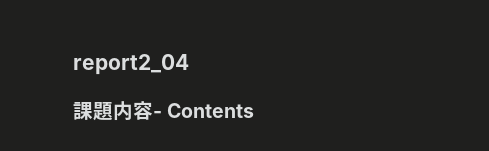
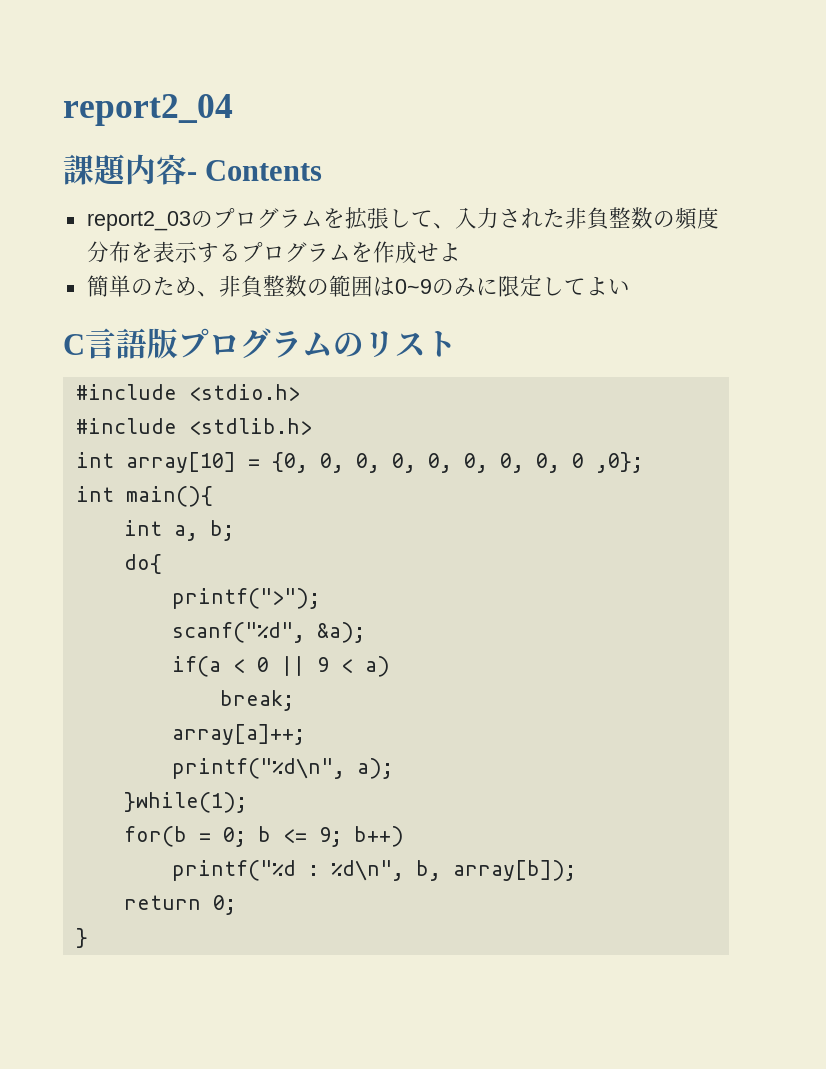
(255, 110) none -> [86,207,719,231] [86,241,461,264] [86,275,630,298] [63,328,457,359] [75,384,300,401] [75,418,312,435] [75,452,643,473] [75,486,213,507] [123,520,234,541] [123,554,162,574] [171,588,320,609] [171,622,365,643] [171,656,390,677] [219,690,294,711] [171,724,305,745] [171,758,393,779] [123,792,247,813] [123,826,404,847] [171,860,576,881] [123,895,236,915] [75,928,88,948] // report2_03のプログラムを拡張して、入力された非負整数の頻度分布を表示するプログラムを作成せよ // 簡単のため、非負整数の範囲は0~9のみに限定してよい // C言語版プログラムのリスト // #include <stdio.h> // #include <stdlib.h> // int array[10] = {0, 0, 0, 0, 0, 0, 0, 0, 0 ,0}; // int main(){ // int a, b; // do{ // printf(">"); // scanf("%d", &a); // if(a < 0 || 9 < a) // break; // array[a]++; // printf("%d\n", a); // }while(1); // for(b = 0; b <= 9; b++) // printf("%d : %d\n", b, array[b]); // return 0; // }

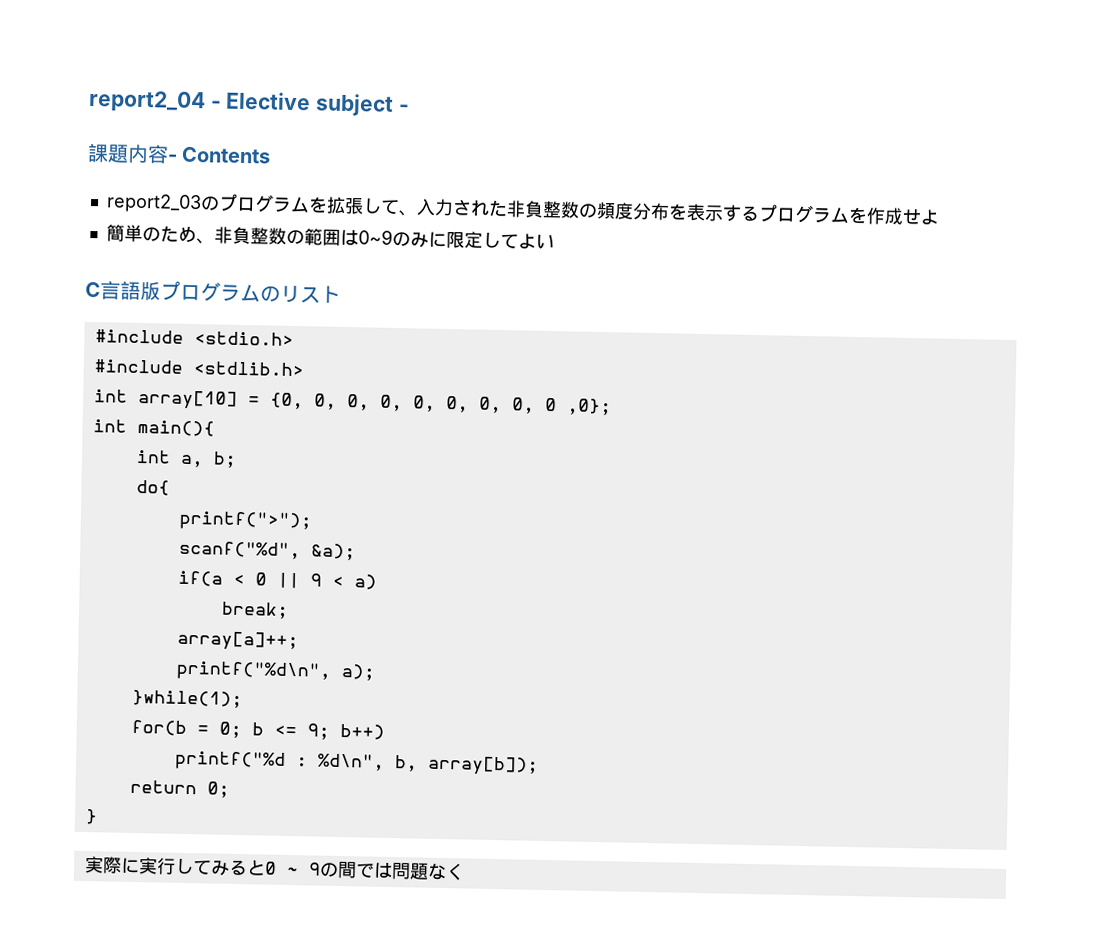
(233, 110) none -> [209,91,410,117] - Elective subject -
(88, 938) none -> [83,856,465,881] // 実際に実行してみると0 ~ 9の間では問題なく

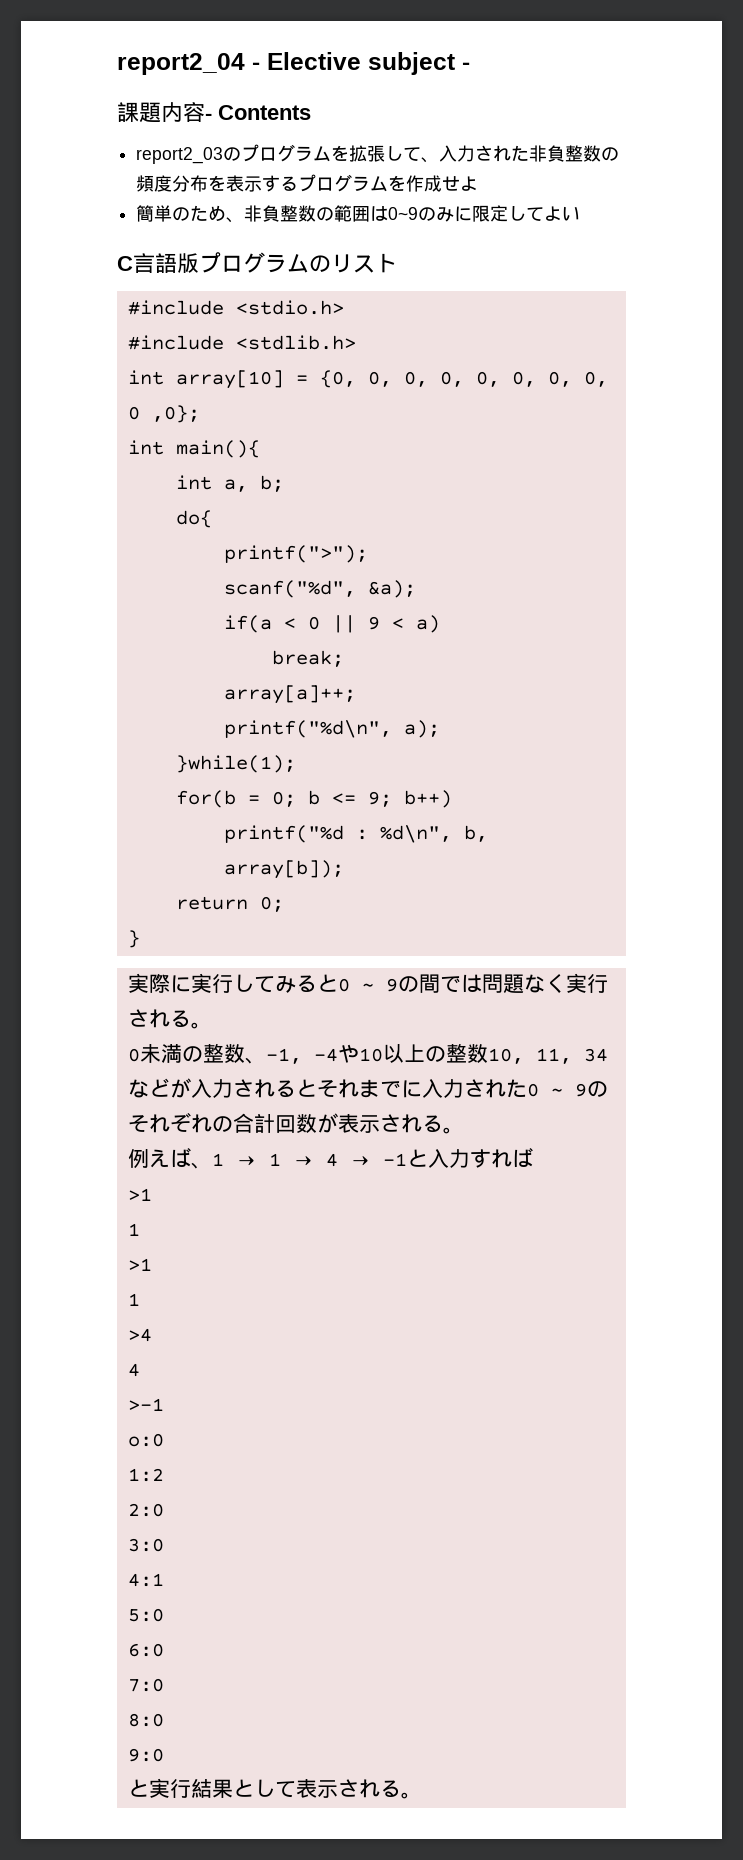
(465, 872) none -> [565,973,608,993] [127,1009,212,1029] [127,1043,608,1064] [127,1078,608,1098] [127,1112,464,1134] [127,1148,533,1169] [127,1188,152,1201] [127,1223,140,1236] [127,1258,152,1271] [127,1293,140,1306] [127,1328,152,1342] [127,1363,140,1377] [127,1398,164,1411] [127,1433,164,1447] [127,1468,164,1482] [127,1503,164,1517] [127,1538,164,1552] [127,1573,164,1587] [127,1608,164,1622] [127,1643,164,1657] [127,1678,164,1692] [127,1713,164,1727] [127,1748,164,1762] [127,1778,422,1799] 実行される。 // 0未満の整数、-1, -4や10以上の整数10, 11, 34などが入力されるとそれまでに入力された0 ~ 9のそれぞれの合計回数が表示される。 // 例えば、1 → 1 → 4 → -1と入力すれば // >1 // 1 // >1 // 1 // >4 // 4 // >-1 // o:0 // 1:2 // 2:0 // 3:0 // 4:1 // 5:0 // 6:0 // 7:0 // 8:0 // 9:0 // と実行結果として表示される。

